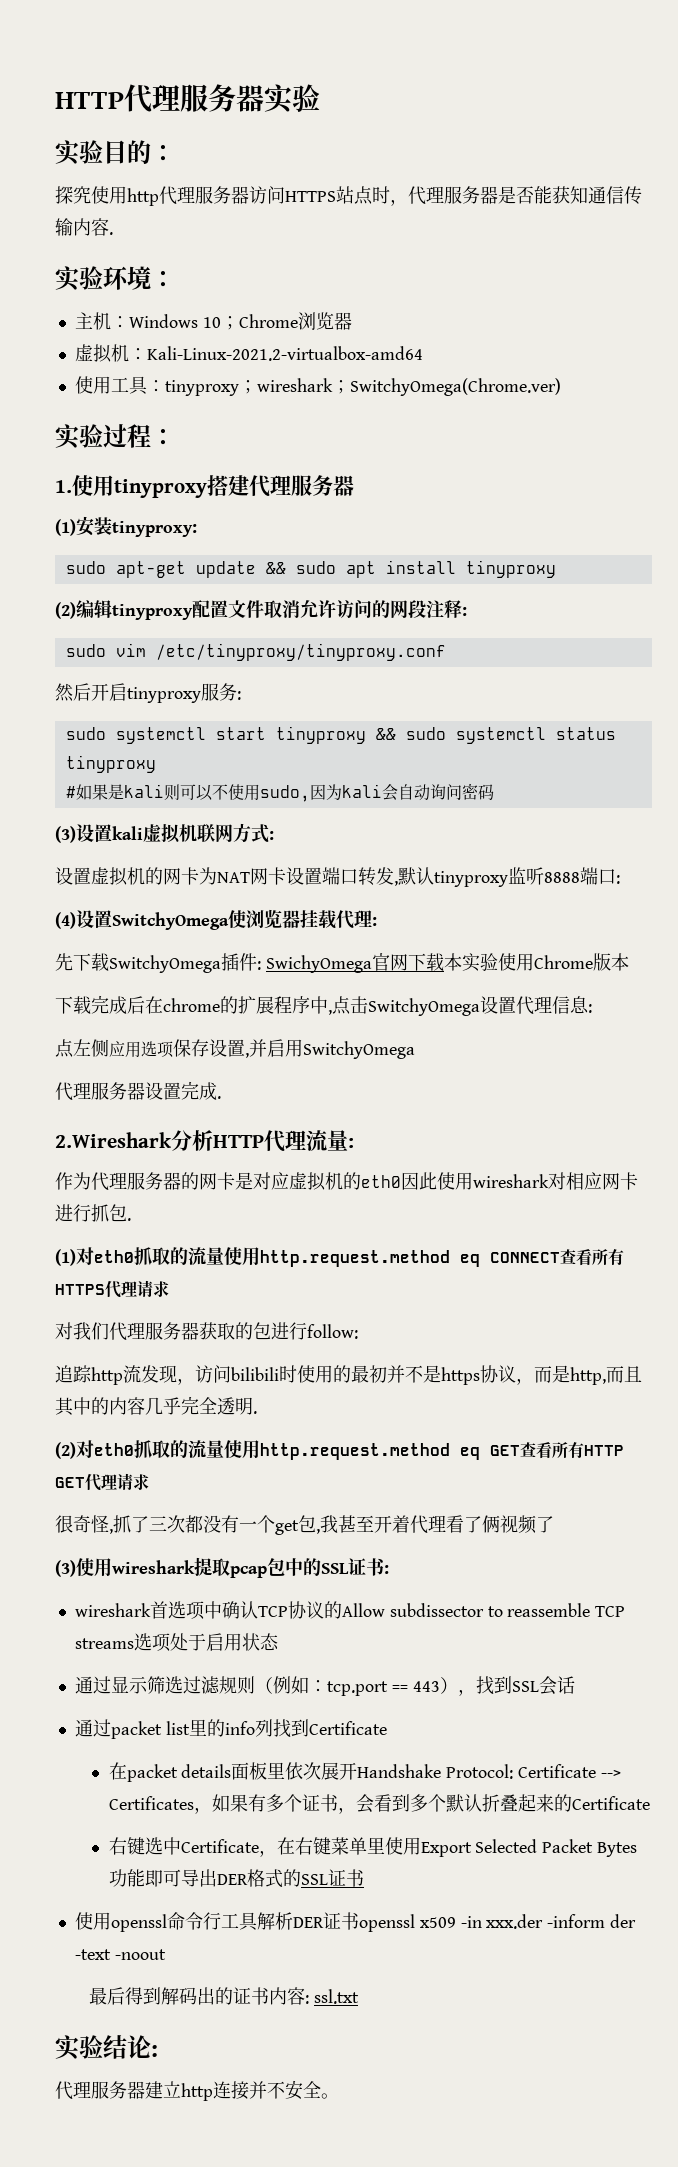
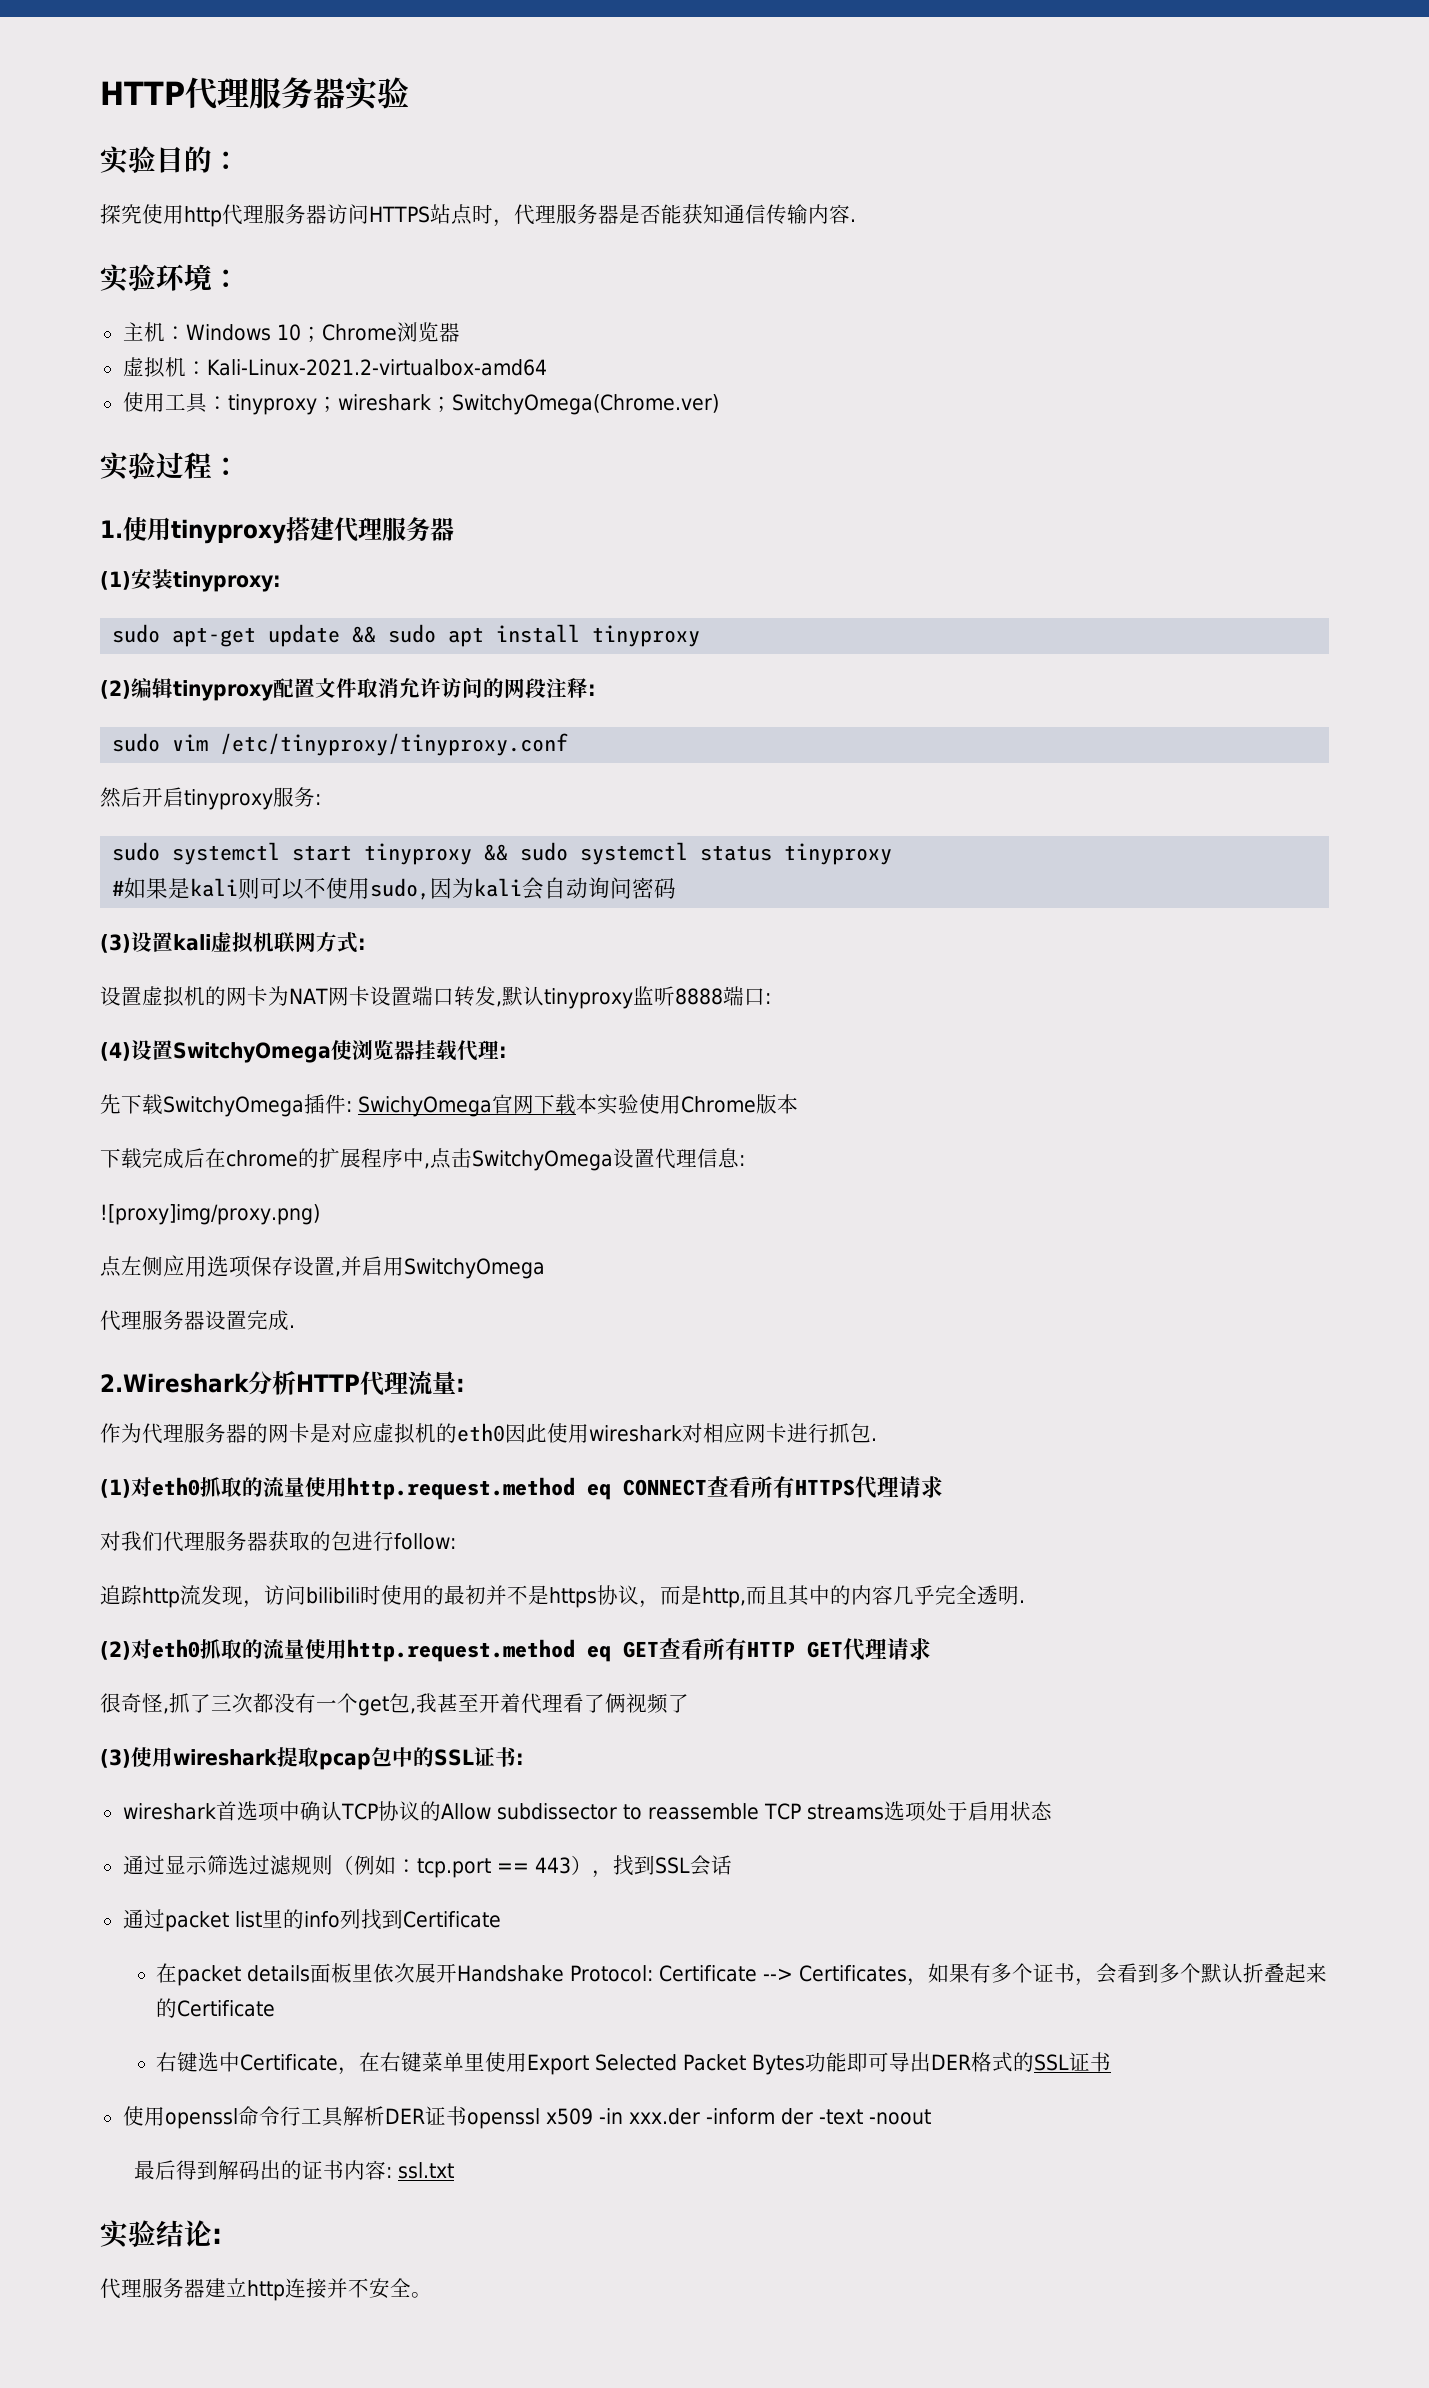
(592, 1008) none -> [100,1204,320,1225] // ![proxy]img/proxy.png)

